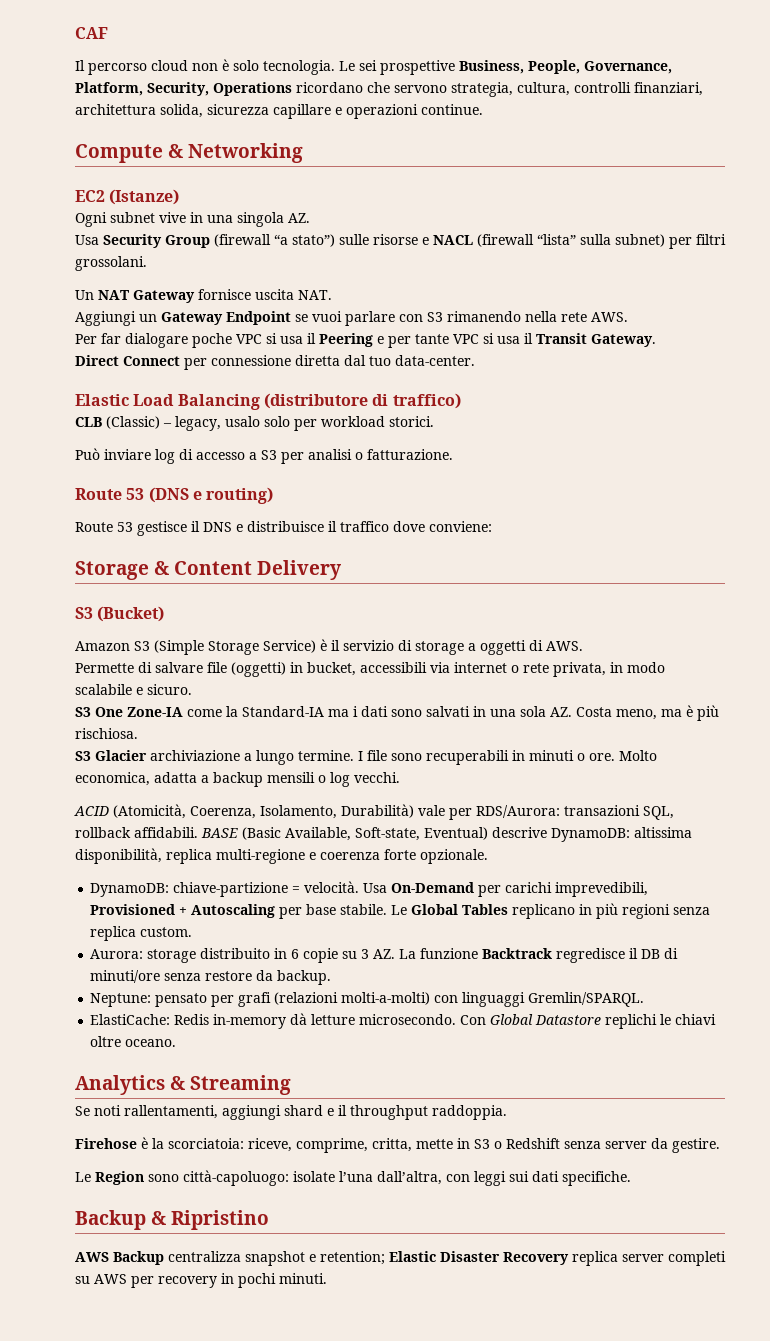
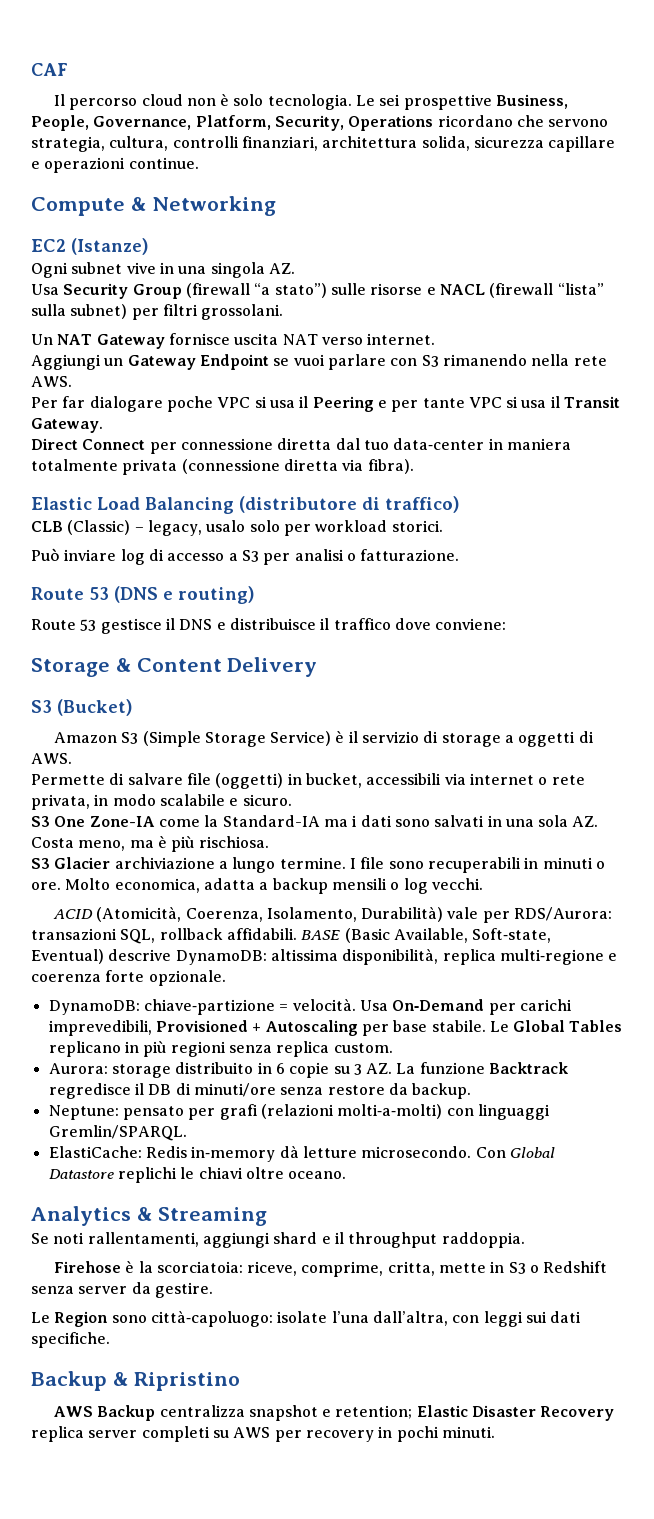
[298,290,332,300] NAT. -> [282,333,436,345] NAT verso internet.
[395,355,475,366] data‑center. -> [393,438,571,450] [31,459,414,475] data‑center in maniera totalmente privata (connessione diretta via fibra).

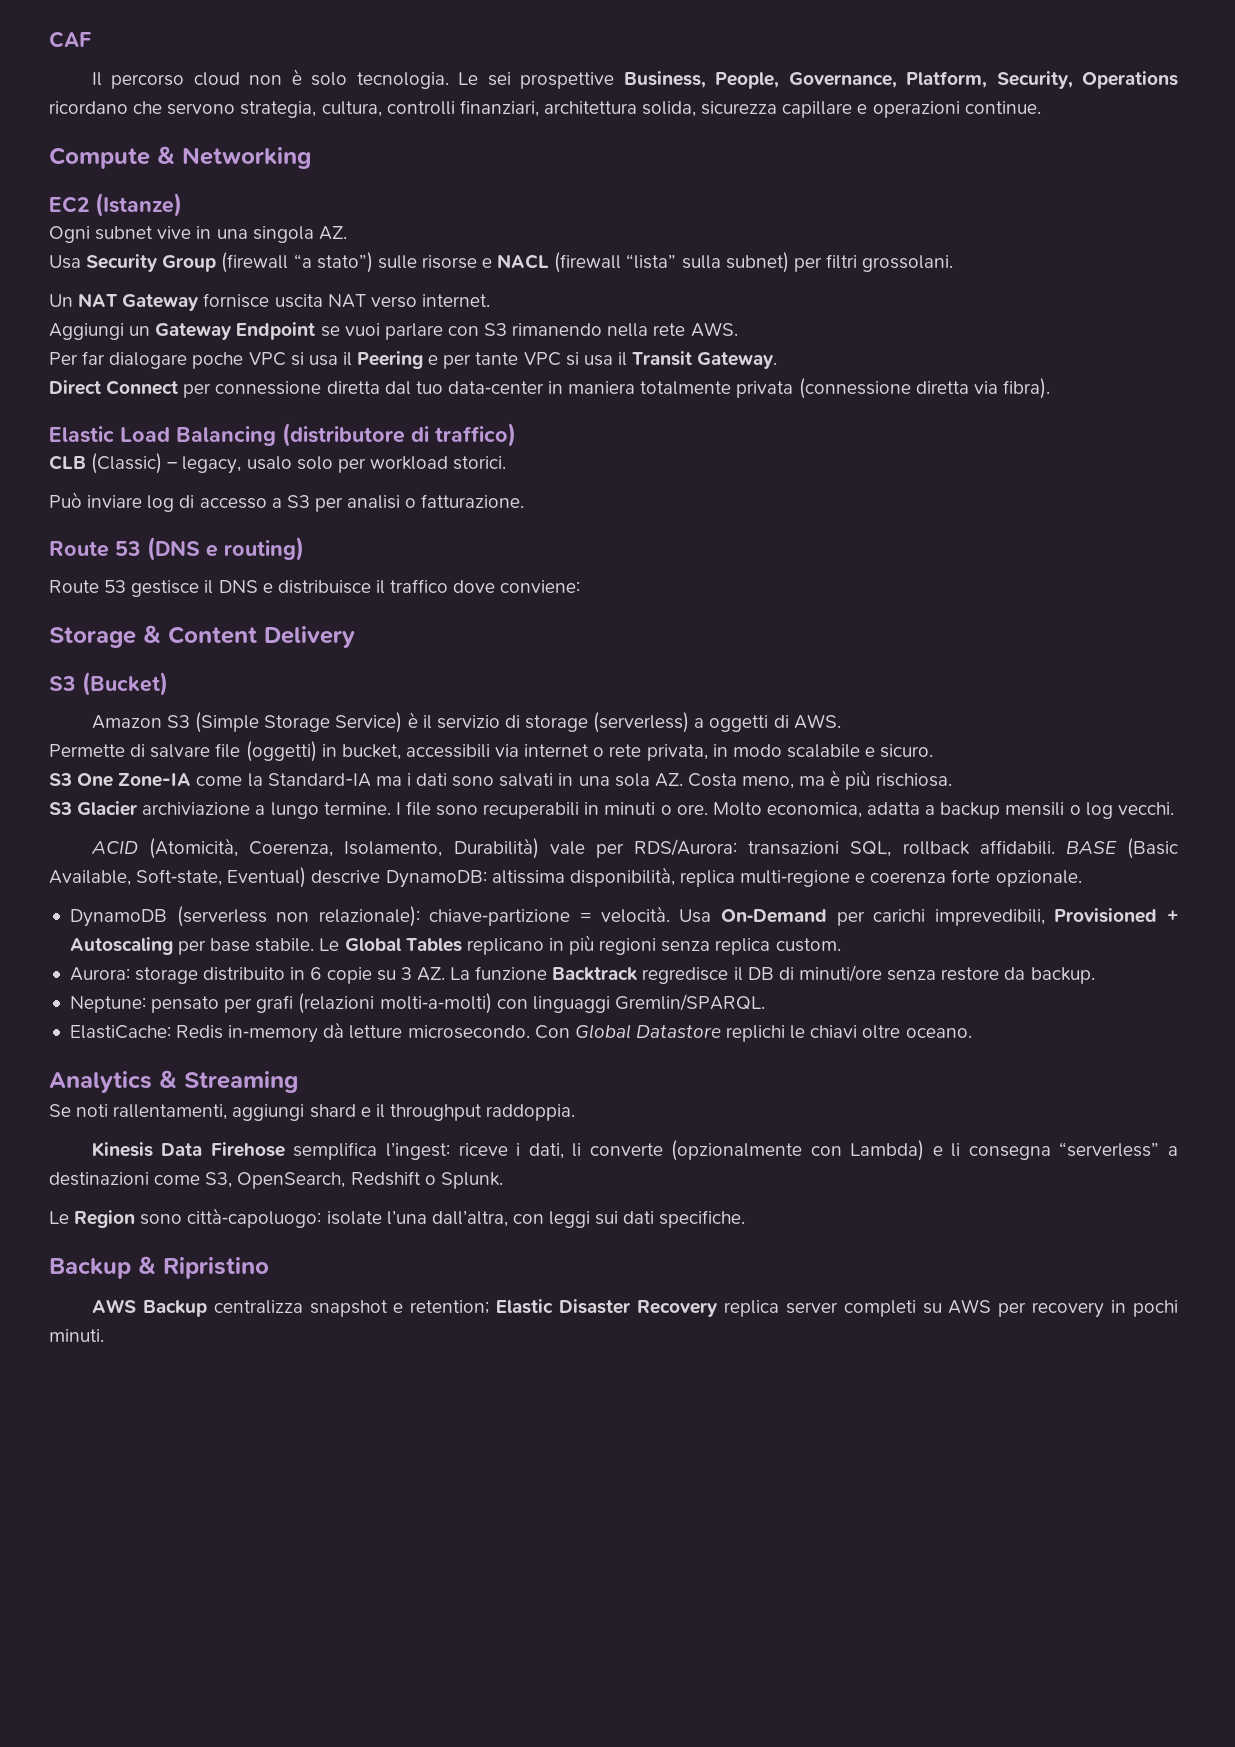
(501, 740) none -> [593,712,690,733] (serverless)
[48,1000,140,1015] DynamoDB: -> [69,906,420,927] DynamoDB (serverless non relazionale):
[53,1261,608,1277] [31,1282,213,1298] Firehose è la scorciatoia: riceve, comprime, critta, mette in S3 o Redshift senza server da gestire. -> [91,1140,1178,1161] [49,1171,503,1189] Kinesis Data Firehose semplifica l’ingest: riceve i dati, li converte (opzionalmente con Lambda) e li consegna “serverless” a destinazioni come S3, OpenSearch, Redshift o Splunk.

